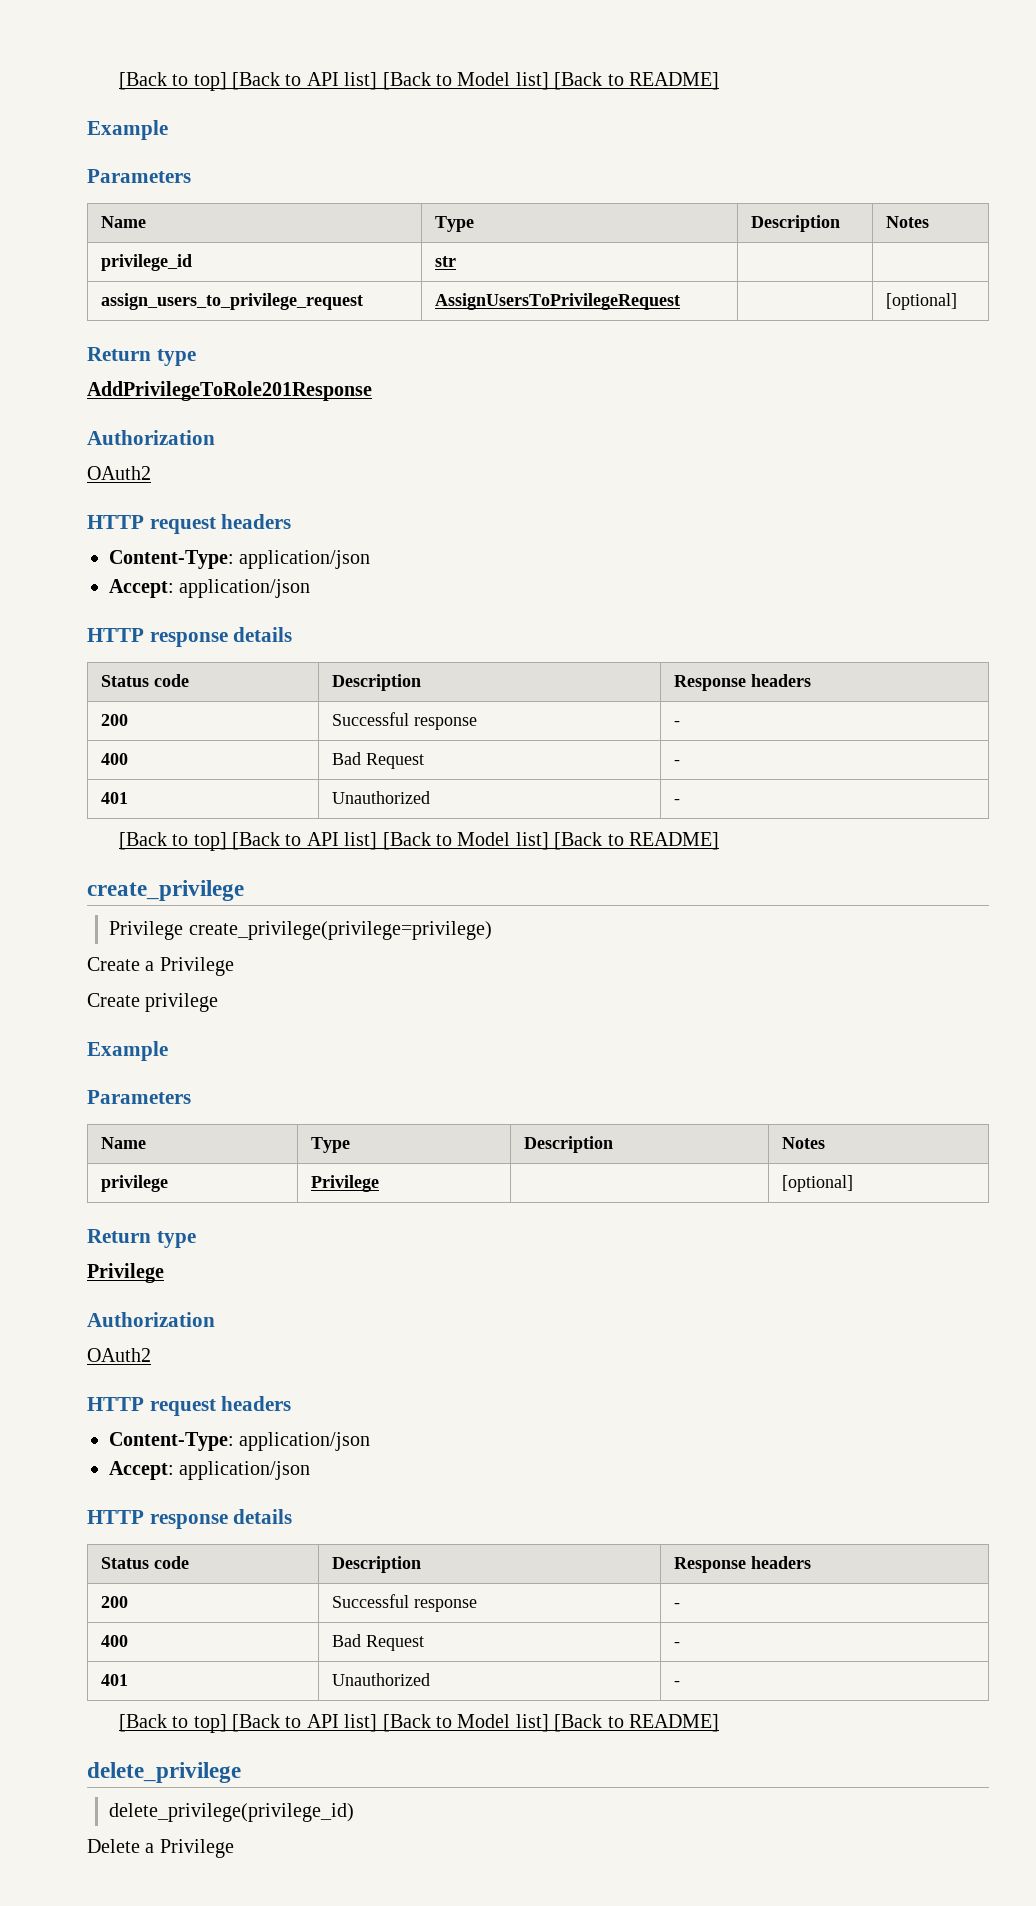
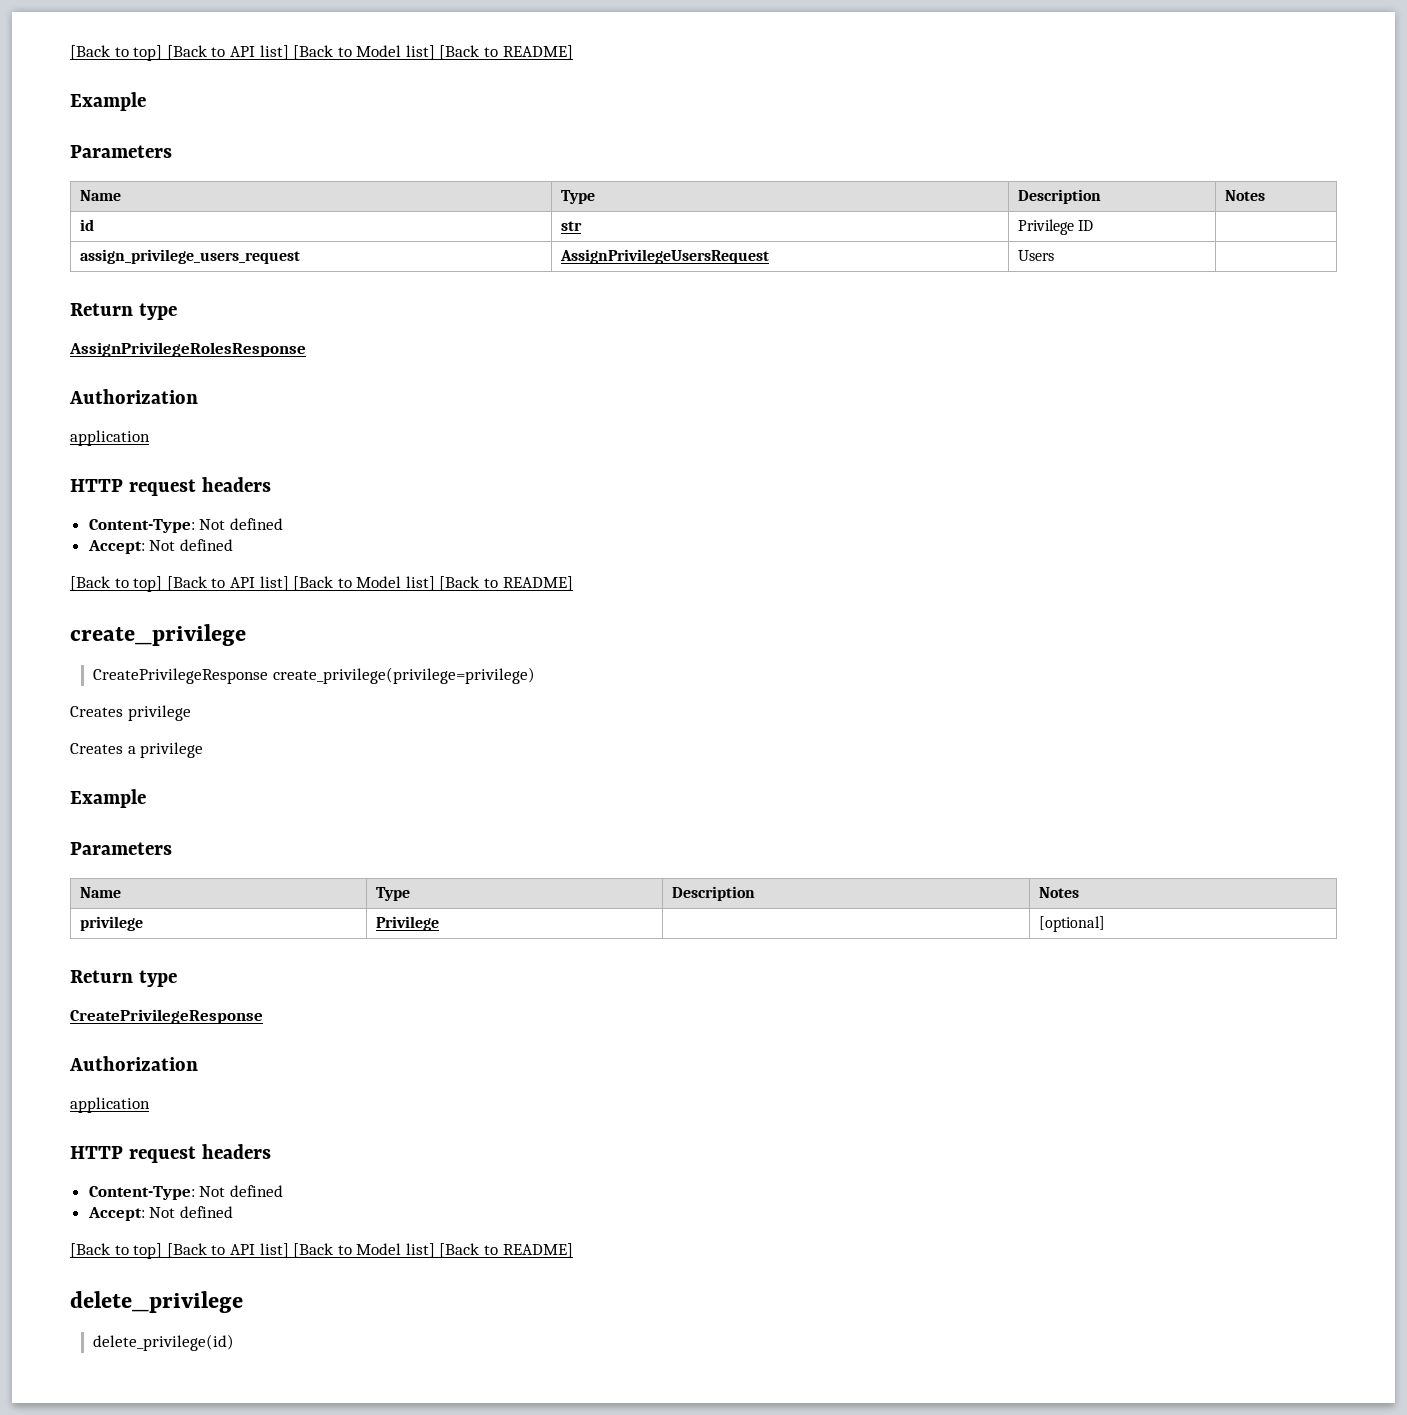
[100,254,192,271] privilege_id -> [79,219,94,231] id
[100,293,363,310] [434,293,680,310] [885,293,957,310] [87,347,196,366] [87,381,372,401] [87,430,215,445] [87,466,151,480] [87,514,292,534] [109,550,371,569] [109,579,311,598] [87,627,293,647] [100,674,189,687] [331,674,421,691] [673,674,811,691] [100,714,128,726] [331,712,477,730] [673,721,680,726] [100,753,128,765] [331,752,424,769] [673,760,680,765] [100,792,128,804] [331,791,430,804] [673,799,680,804] | // assign_users_to_privilege_request | AssignUsersToPrivilegeRequest | | [optional] // Return type // AddPrivilegeToRole201Response // Authorization // OAuth2 // HTTP request headers // Content-Type: application/json // Accept: application/json // HTTP response details // Status code | Description | Response headers // 200 | Successful response | - // 400 | Bad Request | - // 401 | Unauthorized | - -> [1017,219,1093,235] [79,249,300,264] [559,249,769,264] [1017,250,1054,261] [70,303,177,320] [69,342,306,357] [69,389,198,404] [70,430,150,446] [70,477,271,496] [88,518,283,533] [87,539,233,554] Privilege ID | // assign_privilege_users_request | AssignPrivilegeUsersRequest | Users | // Return type // AssignPrivilegeRolesResponse // Authorization // application // HTTP request headers // Content-Type: Not defined // Accept: Not defined
[109,921,184,940] Privilege -> [92,668,268,684] CreatePrivilegeResponse
[87,957,234,976] [87,993,140,1007] Create a Privilege // Create -> [70,705,191,721] [70,743,136,754] Creates privilege // Creates a
[87,1263,164,1283] [87,1312,215,1327] [87,1348,151,1362] [87,1396,292,1416] [109,1432,371,1451] [109,1461,311,1480] [87,1509,293,1529] [100,1556,189,1569] [331,1556,421,1573] [673,1556,811,1573] [100,1596,128,1608] [331,1594,477,1612] [673,1603,680,1608] [100,1635,128,1647] [331,1634,424,1651] [673,1642,680,1647] [100,1674,128,1686] [331,1673,430,1686] [673,1681,680,1686] Privilege // Authorization // OAuth2 // HTTP request headers // Content-Type: application/json // Accept: application/json // HTTP response details // Status code | Description | Response headers // 200 | Successful response | - // 400 | Bad Request | - // 401 | Unauthorized | - -> [70,1009,263,1024] [69,1056,198,1071] [70,1097,150,1113] [70,1144,271,1163] [88,1185,283,1200] [87,1206,233,1221] CreatePrivilegeResponse // Authorization // application // HTTP request headers // Content-Type: Not defined // Accept: Not defined
[109,1803,355,1822] [87,1839,234,1858] delete_privilege(privilege_id) // Delete a Privilege -> [92,1334,234,1351] delete_privilege(id)

